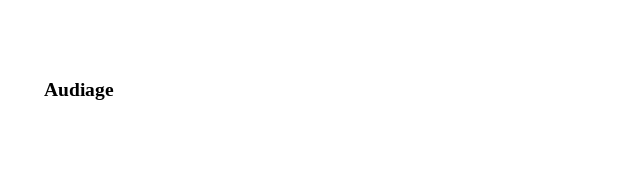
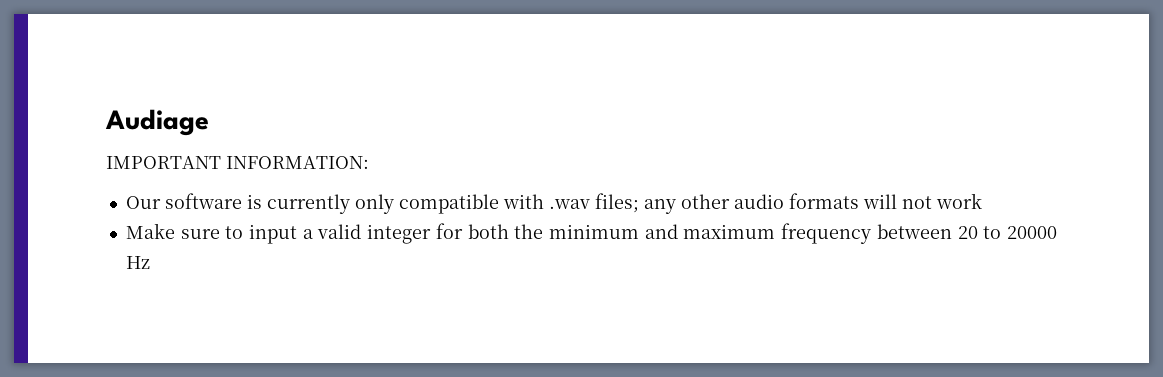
(114, 91) none -> [106,156,369,169] [125,193,982,214] [125,223,1058,244] [125,256,150,269] // IMPORTANT INFORMATION: // Our software is currently only compatible with .wav files; any other audio formats will not work // Make sure to input a valid integer for both the minimum and maximum frequency between 20 to 20000 Hz

